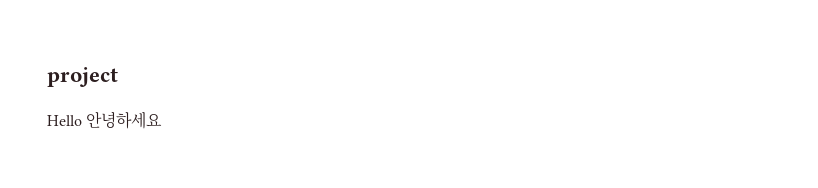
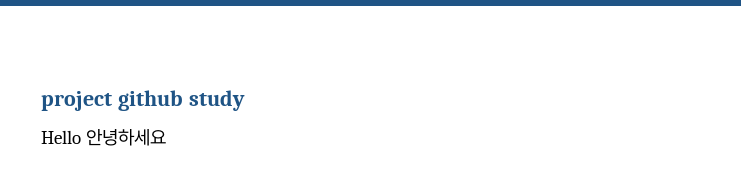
(118, 77) none -> [117,90,245,111] github study

